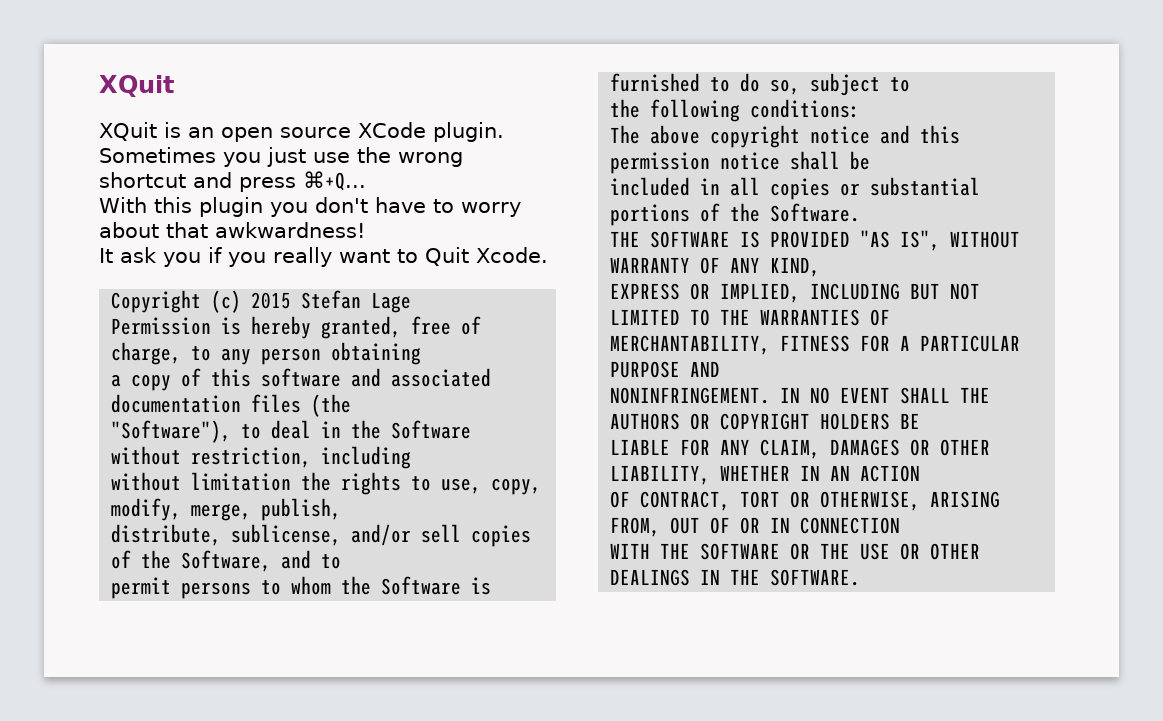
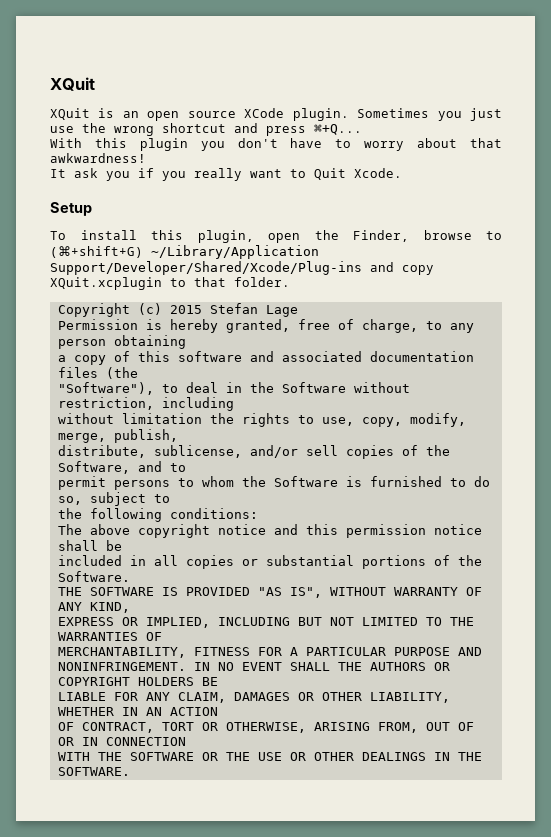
(548, 255) none -> [50,202,92,216] [50,230,502,243] [50,245,319,259] [50,261,434,275] [50,277,290,290] // Setup // To install this plugin, open the Finder, browse to (⌘+shift+G) ~/Library/Application Support/Developer/Shared/Xcode/Plug-ins and copy XQuit.xcplugin to that folder.

